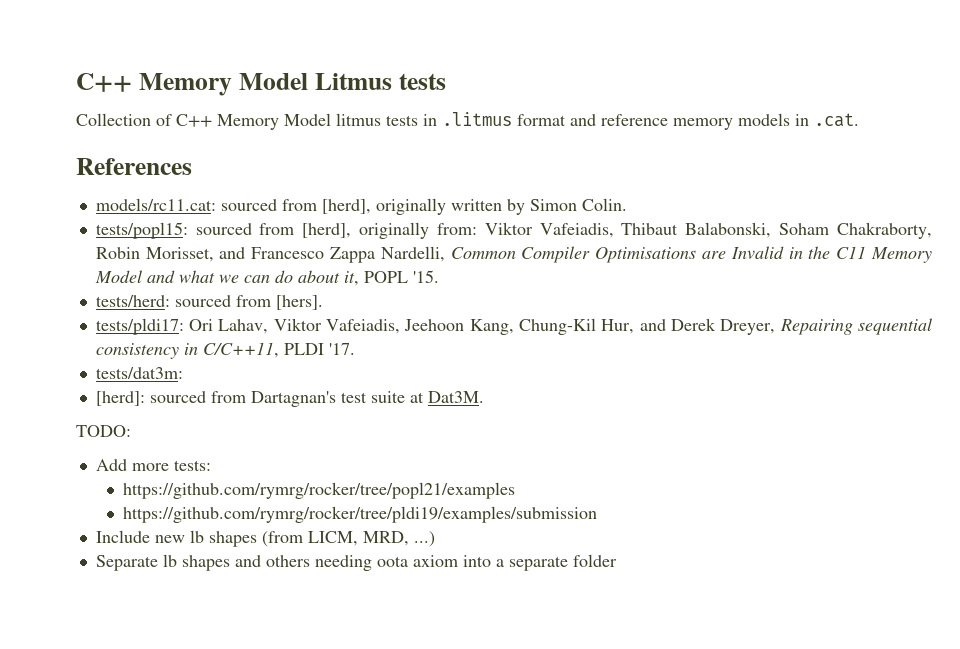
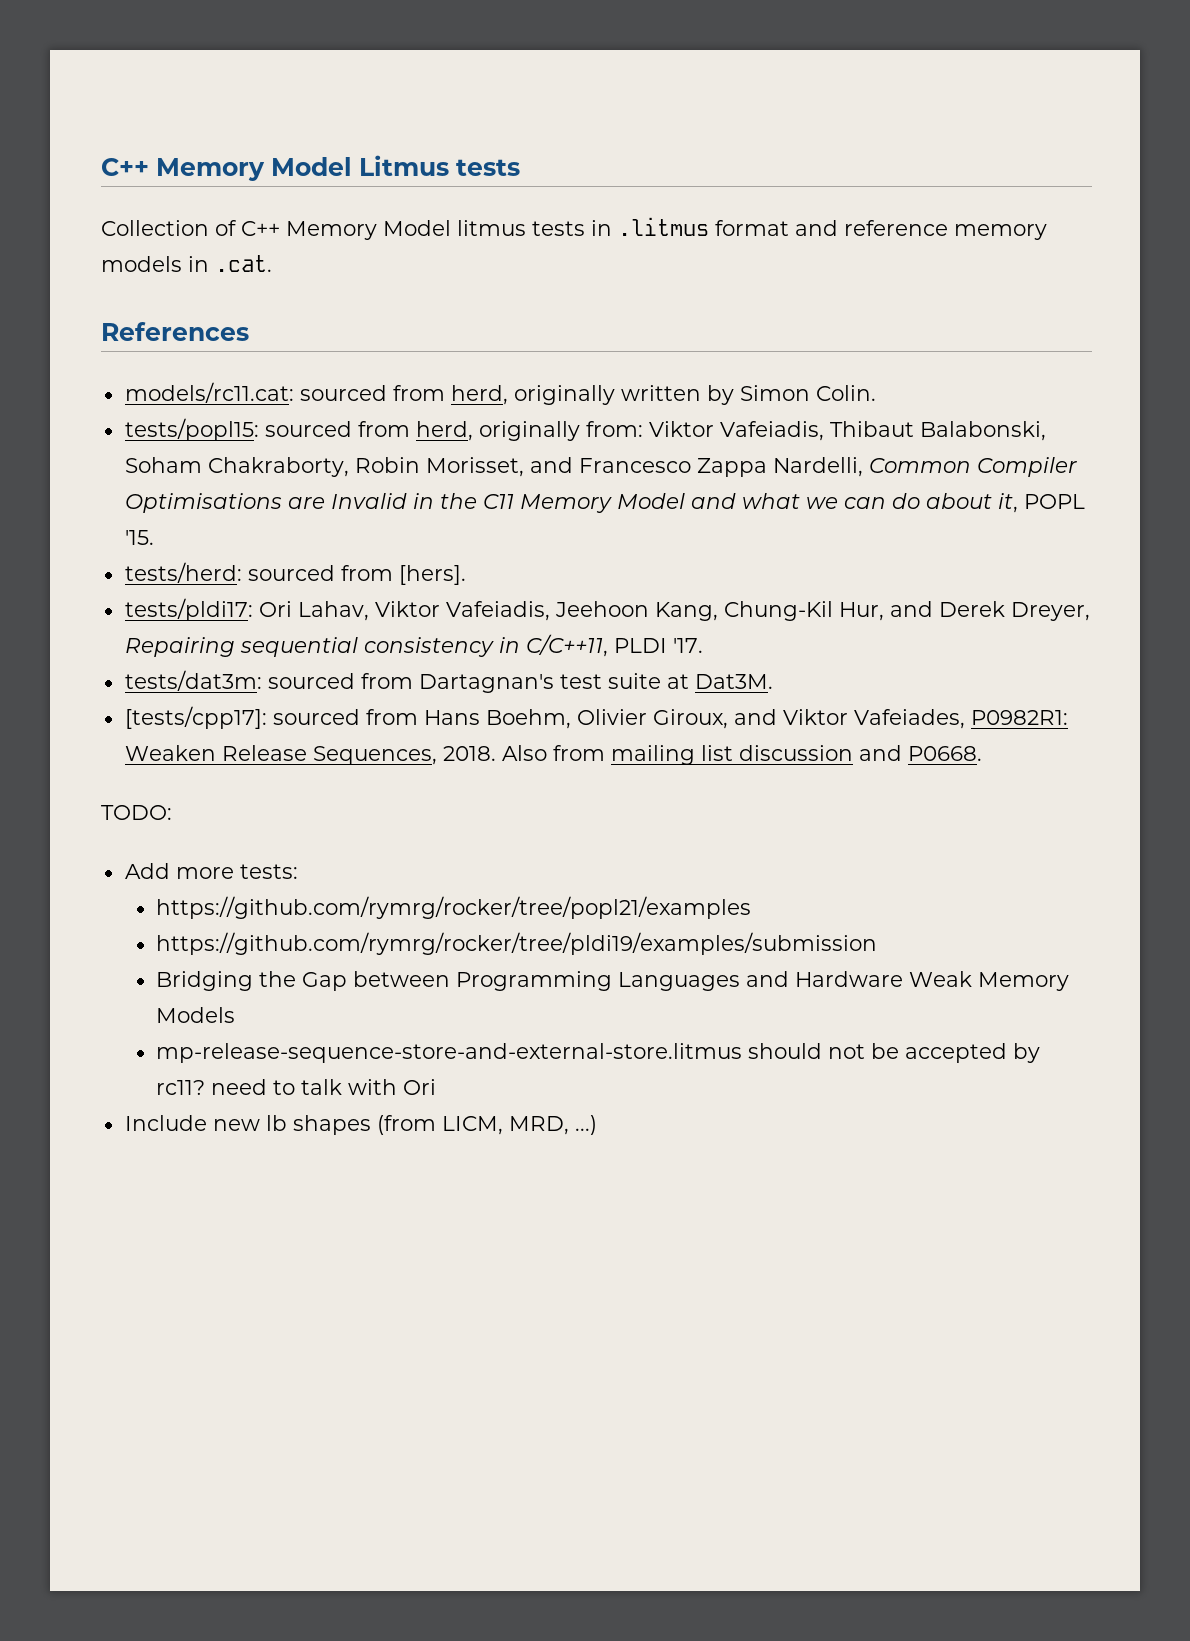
[321,199,371,214] [herd], -> [450,385,508,405] herd,
[302,223,352,238] [herd], -> [415,421,473,441] herd,
[95,391,145,406] // [herd]: -> (262, 680) none
(484, 397) none -> [124,706,1068,729] [124,745,982,765] // [tests/cpp17]: sourced from Hans Boehm, Olivier Giroux, and Viktor Vafeiades, P0982R1: Weaken Release Sequences, 2018. Also from mailing list discussion and P0668.
(598, 514) none -> [156,971,1070,991] [156,1007,236,1023] [156,1043,1041,1063] [156,1079,437,1095] // Bridging the Gap between Programming Languages and Hardware Weak Memory Models // mp-release-sequence-store-and-external-store.litmus should not be accepted by rc11? need to talk with Ori
[95,554,617,571] // Separate lb shapes and others needing oota axiom into a separate folder -> (597, 1125) none

